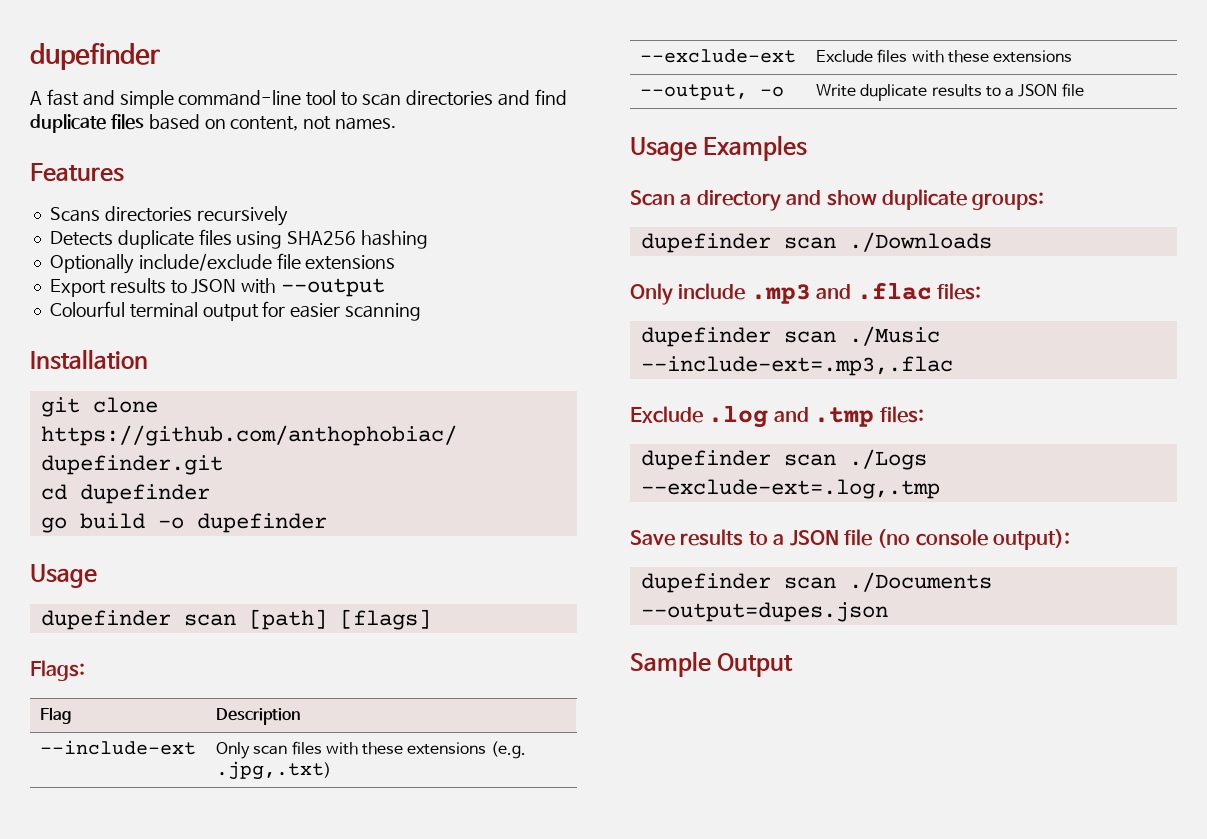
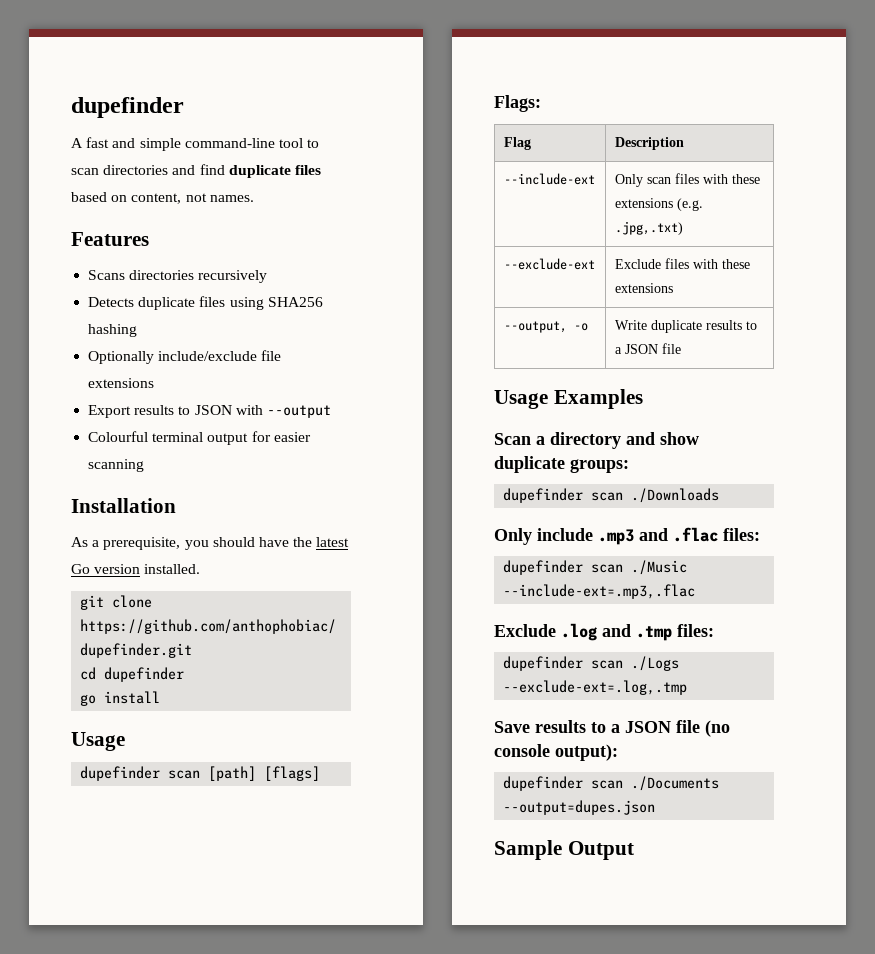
(148, 359) none -> [71,537,350,550] [71,564,201,574] // As a prerequisite, you should have the latest Go version installed.
[79,513,327,533] build -o dupefinder -> [104,691,161,704] install

